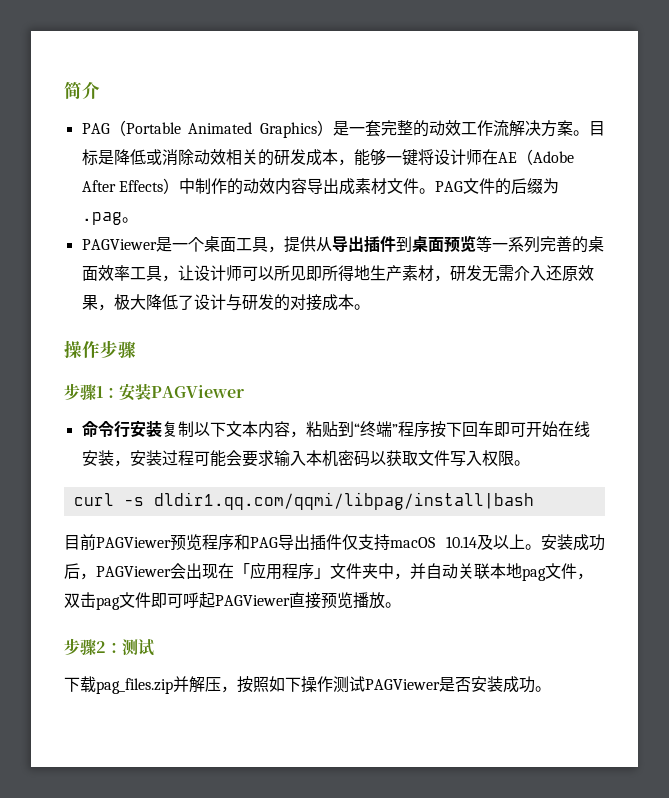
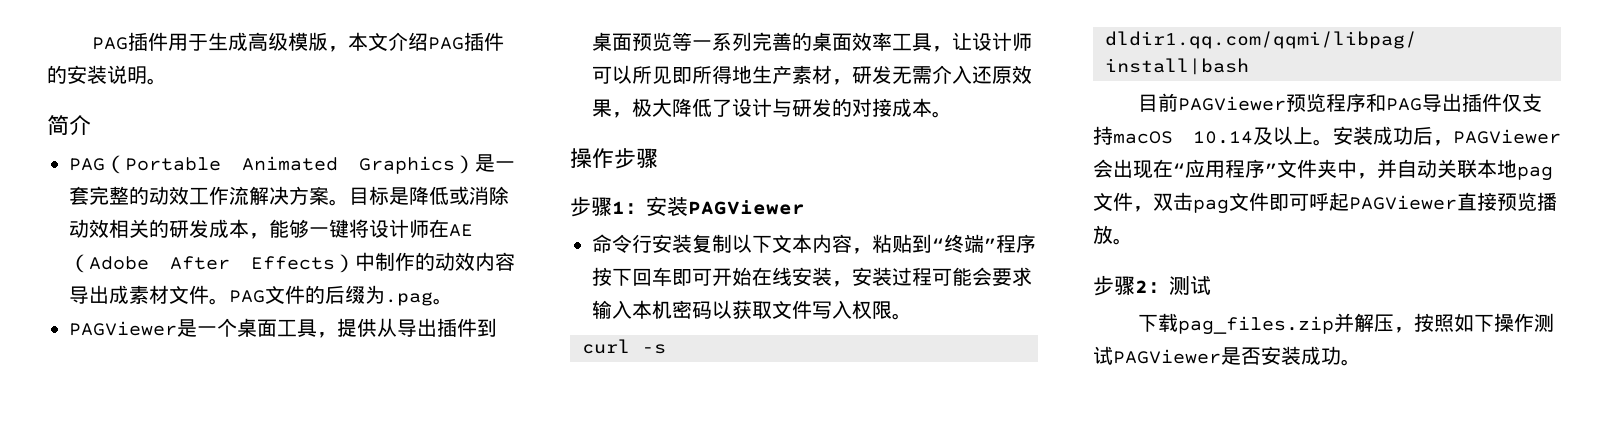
(64, 90) none -> [91,32,504,52] [47,65,167,85] PAG插件用于生成高级模版，本文介绍PAG插件的安装说明。 //
[234,563,250,577] 「 -> [1173,163,1185,176] “
[314,567,330,579] 」 -> [1265,163,1277,176] ”

